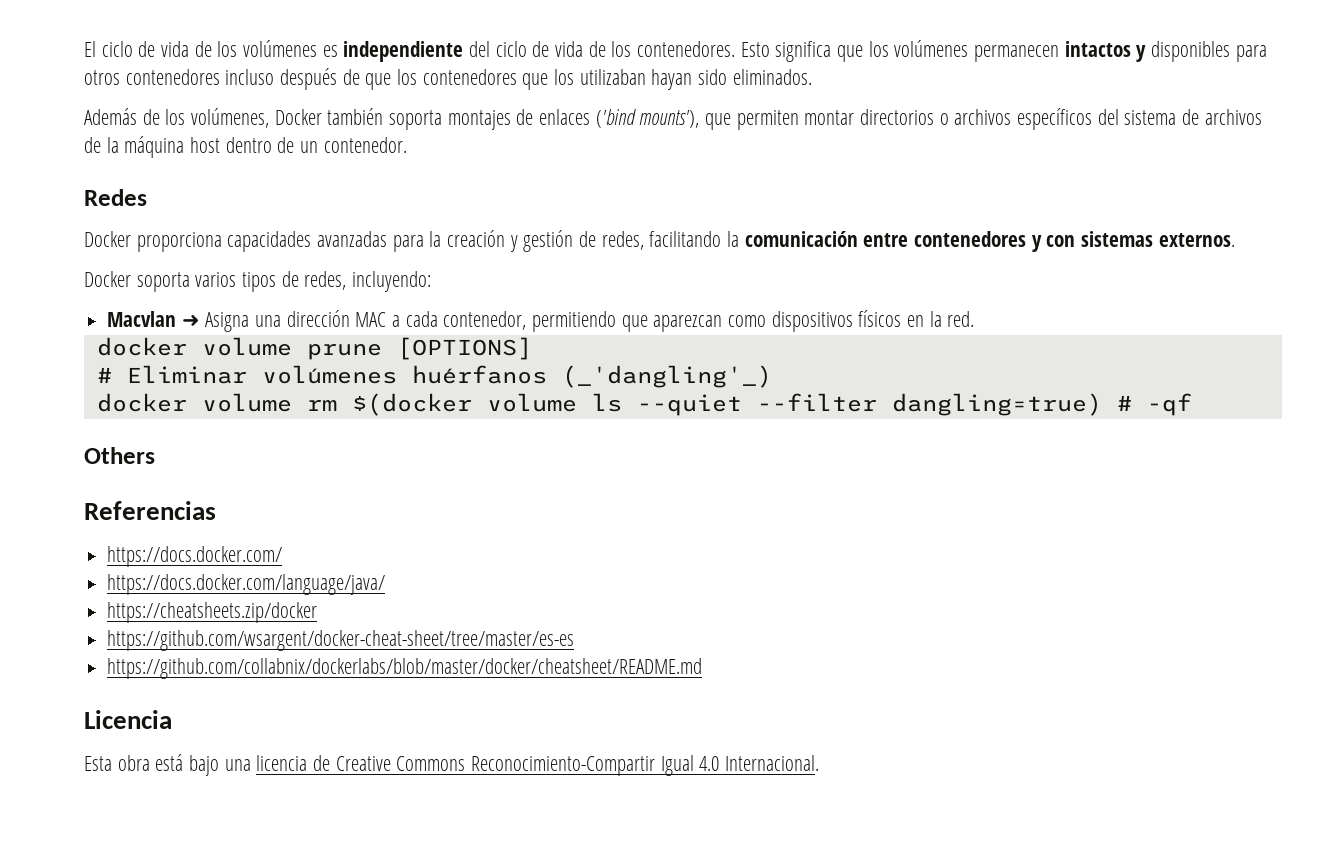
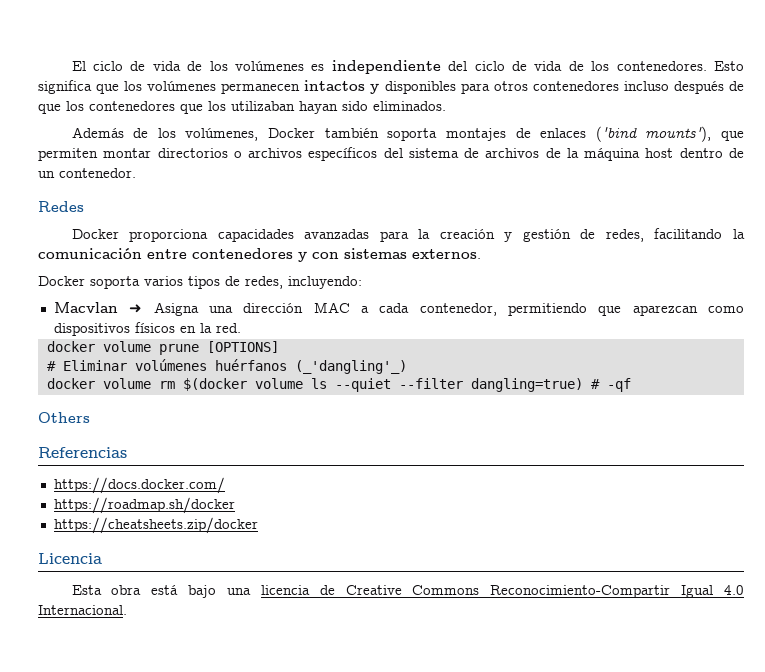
[107,574,386,595] https://docs.docker.com/language/java/ -> [53,497,235,514] https://roadmap.sh/docker
[107,630,575,651] [107,658,703,679] // https://github.com/wsargent/docker-cheat-sheet/tree/master/es-es // https://github.com/collabnix/dockerlabs/blob/master/docker/cheatsheet/README.md -> (258, 525) none

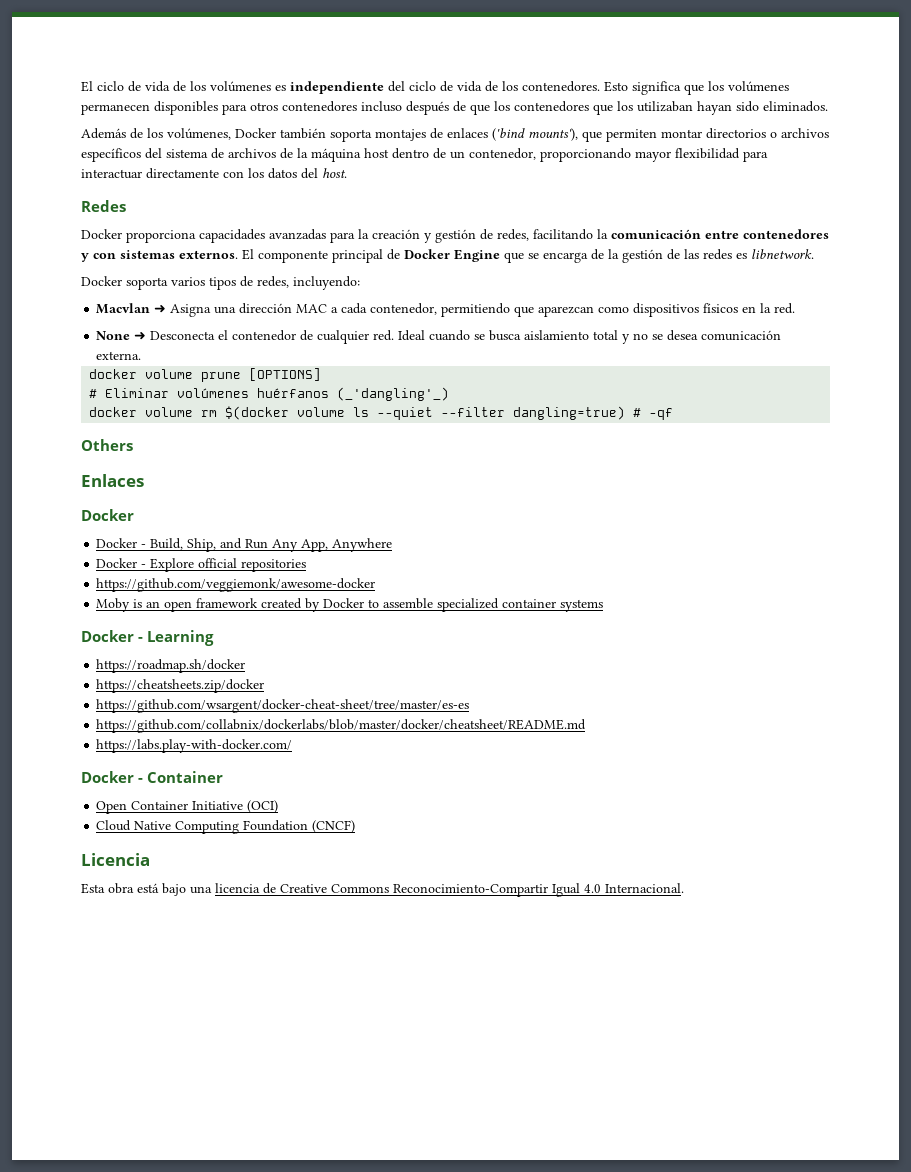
[304,80,380,94] intactos y -> (150, 109) none
[59,168,136,178] contenedor. -> [469,148,768,162] [81,168,347,179] contenedor, proporcionando mayor flexibilidad para interactuar directamente con los datos del host.
(481, 254) none -> [242,249,814,263] El componente principal de Docker Engine que se encarga de la gestión de las redes es libnetwork.
(241, 328) none -> [96,330,782,344] [96,351,142,360] // None ➜ Desconecta el contenedor de cualquier red. Ideal cuando se busca aislamiento total y no se desea comunicación externa.
[38,447,127,458] [53,477,225,494] [53,497,235,514] [53,517,258,534] Referencias // https://docs.docker.com/ // https://roadmap.sh/docker // https://cheatsheets.zip/docker -> [81,474,144,487] [81,509,134,521] [96,538,393,552] [96,558,307,572] [96,578,376,592] [96,598,604,612] [81,630,215,646] [96,659,246,673] [96,679,265,693] [96,699,470,713] [96,719,587,733] [96,739,293,753] [81,771,224,783] [96,800,279,814] [96,820,356,834] Enlaces // Docker // Docker - Build, Ship, and Run Any App, Anywhere // Docker - Explore official repositories // https://github.com/veggiemonk/awesome-docker // Moby is an open framework created by Docker to assemble specialized container systems // Docker - Learning // https://roadmap.sh/docker // https://cheatsheets.zip/docker // https://github.com/wsargent/docker-cheat-sheet/tree/master/es-es // https://github.com/collabnix/dockerlabs/blob/master/docker/cheatsheet/README.md // https://labs.play-with-docker.com/ // Docker - Container // Open Container Initiative (OCI) // Cloud Native Computing Foundation (CNCF)

